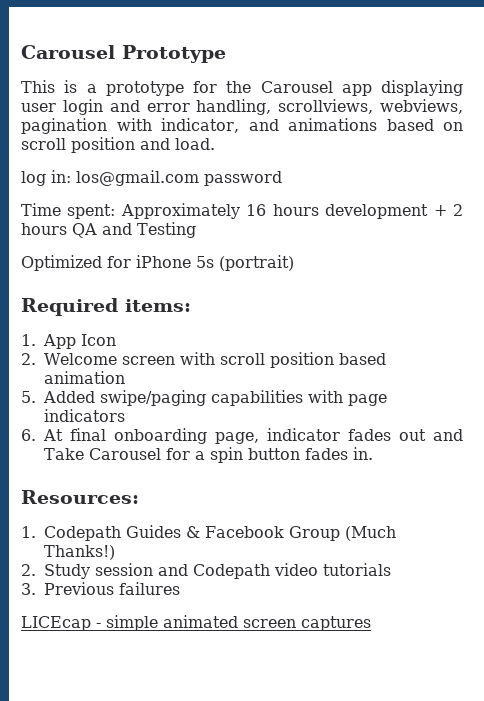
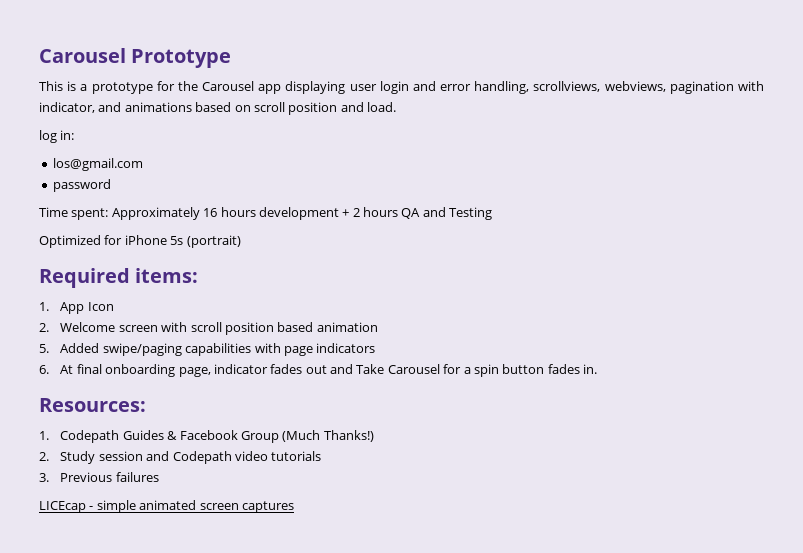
(71, 176) none -> (75, 135) //
(199, 178) none -> (143, 164) //

